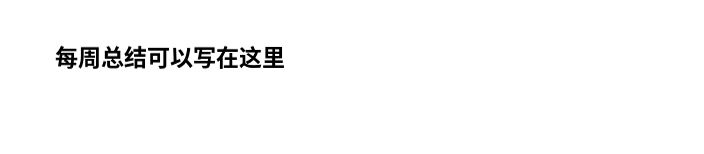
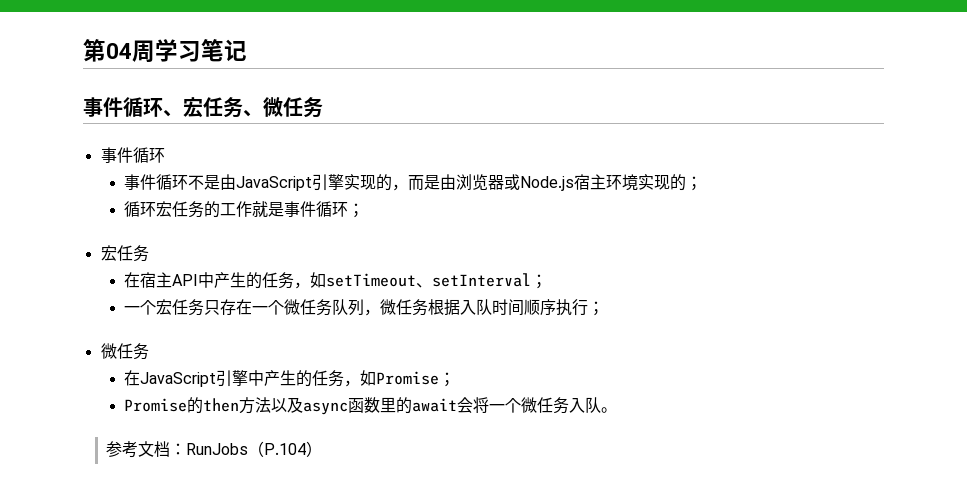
[55,45,286,70] 每周总结可以写在这里 -> [83,39,247,62] [83,97,323,118] [100,147,165,163] [123,174,702,191] [123,201,364,218] [100,245,149,262] [123,272,547,289] [123,299,604,316] [100,343,149,360] [123,370,455,387] [123,397,617,415] [106,441,323,458] 第04周学习笔记 // 事件循环、宏任务、微任务 // 事件循环 // 事件循环不是由JavaScript引擎实现的，而是由浏览器或Node.js宿主环境实现的； // 循环宏任务的工作就是事件循环； // 宏任务 // 在宿主API中产生的任务，如setTimeout、setInterval； // 一个宏任务只存在一个微任务队列，微任务根据入队时间顺序执行； // 微任务 // 在JavaScript引擎中产生的任务，如Promise； // Promise的then方法以及async函数里的await会将一个微任务入队。 // 参考文档：RunJobs（P.104）

